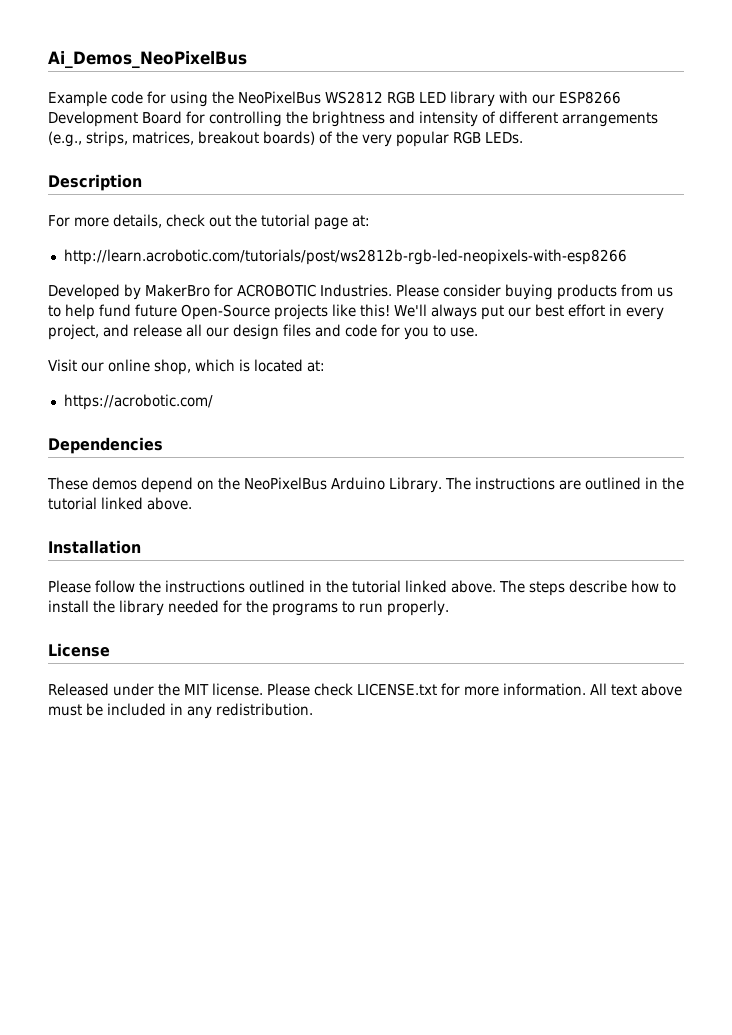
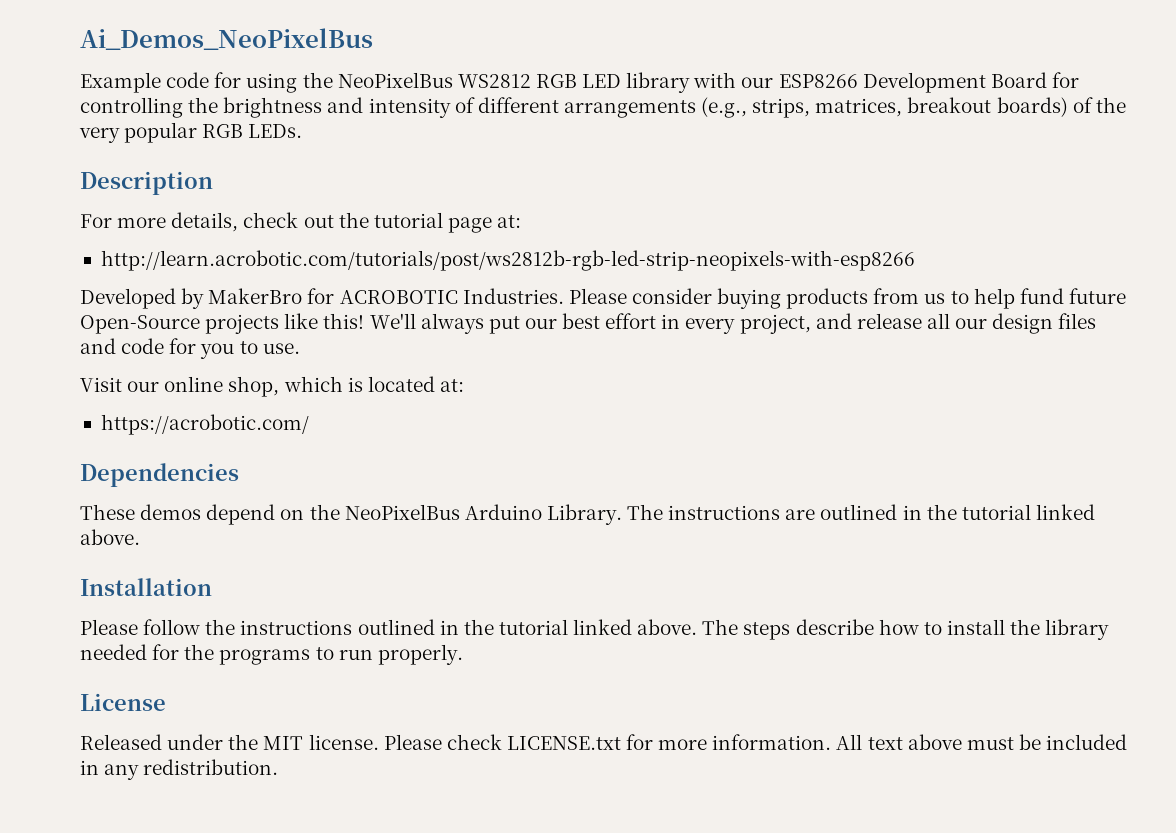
[63,249,627,265] http://learn.acrobotic.com/tutorials/post/ws2812b-rgb-led-neopixels-with-esp8266 -> [100,250,915,271] http://learn.acrobotic.com/tutorials/post/ws2812b-rgb-led-strip-neopixels-with-esp8266

